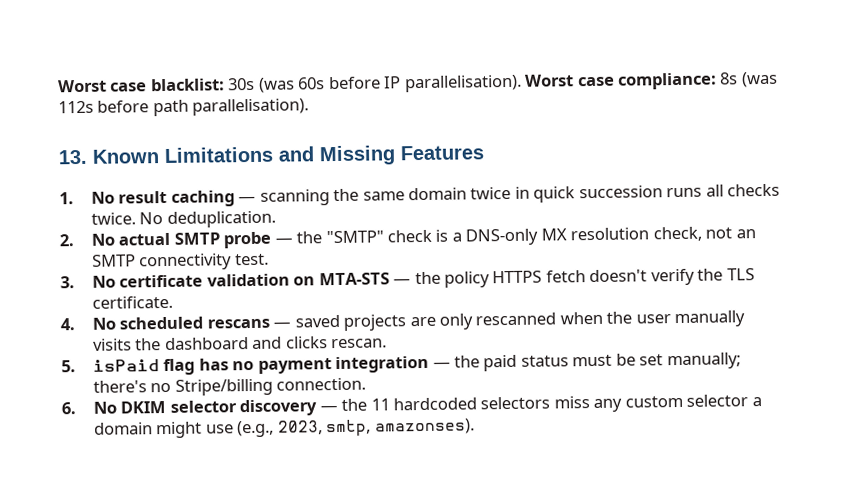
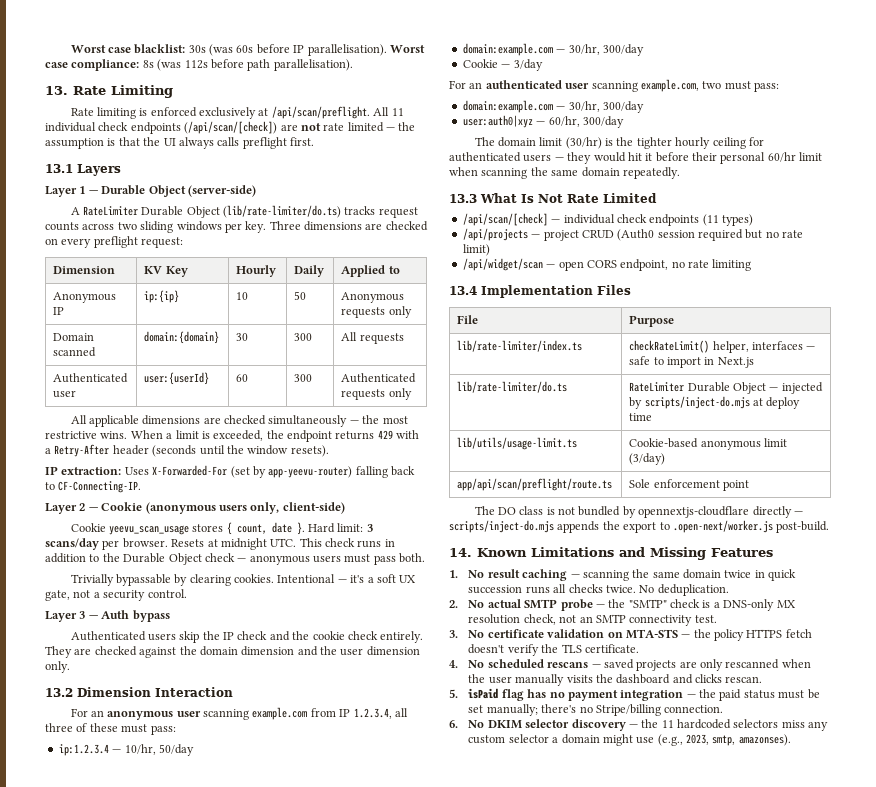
(88, 157) none -> [73,85,173,98] [70,106,404,119] [45,121,416,134] [45,137,314,149] [45,164,121,176] [45,185,256,197] [70,205,418,218] [45,221,428,233] [45,236,184,248] [53,266,116,274] [144,266,188,277] [236,265,277,277] [294,265,325,277] [341,265,400,277] [53,292,117,303] [53,307,65,315] [144,290,180,303] [236,292,249,300] [294,291,307,300] [341,292,405,303] [341,306,412,318] [53,333,95,341] [53,347,97,357] [144,331,220,344] [236,333,249,341] [294,333,313,341] [341,332,404,344] [53,373,129,383] [53,390,77,398] [144,372,210,385] [236,374,249,382] [294,374,313,382] [341,373,417,383] [341,388,412,400] [70,415,408,427] [45,430,420,442] [45,444,329,457] [45,465,415,478] [45,481,142,493] [45,502,345,514] [70,522,373,535] [45,538,395,550] [45,553,426,565] [70,574,417,586] [45,589,187,601] [45,610,170,622] [70,631,424,643] [45,646,420,658] [45,661,70,673] [45,687,233,697] [70,707,408,720] [45,723,176,735] [58,744,194,756] [462,43,644,56] [462,59,543,71] [449,79,779,92] [462,100,644,113] [462,115,624,128] [474,137,764,149] [449,152,823,164] [449,167,680,179] [449,193,657,203] [462,213,753,226] [462,228,804,241] [462,244,490,256] [462,258,752,271] [449,285,631,298] [457,315,479,324] [629,315,675,327] [457,340,583,352] [629,340,816,353] [629,356,754,368] [457,381,568,393] [629,382,823,394] [629,396,801,409] [629,413,653,421] [457,437,578,450] [629,438,787,450] [629,453,666,465] [457,478,613,491] [629,479,749,491] [474,506,803,518] [449,520,830,533] [449,548,472,557] Rate Limiting // Rate limiting is enforced exclusively at /api/scan/preflight. All 11 individual check endpoints (/api/scan/[check]) are not rate limited — the assumption is that the UI always calls preflight first. // 13.1 Layers // Layer 1 — Durable Object (server-side) // A RateLimiter Durable Object (lib/rate-limiter/do.ts) tracks request counts across two sliding windows per key. Three dimensions are checked on every preflight request: // Dimension | KV Key | Hourly | Daily | Applied to // Anonymous IP | ip:{ip} | 10 | 50 | Anonymous requests only // Domain scanned | domain:{domain} | 30 | 300 | All requests // Authenticated user | user:{userId} | 60 | 300 | Authenticated requests only // All applicable dimensions are checked simultaneously — the most restrictive wins. When a limit is exceeded, the endpoint returns 429 with a Retry-After header (seconds until the window resets). // IP extraction: Uses X-Forwarded-For (set by app-yeevu-router) falling back to CF-Connecting-IP. // Layer 2 — Cookie (anonymous users only, client-side) // Cookie yeevu_scan_usage stores { count, date }. Hard limit: 3 scans/day per browser. Resets at midnight UTC. This check runs in addition to the Durable Object check — anonymous users must pass both. // Trivially bypassable by clearing cookies. Intentional — it's a soft UX gate, not a security control. // Layer 3 — Auth bypass // Authenticated users skip the IP check and the cookie check entirely. They are checked against the domain dimension and the user dimension only. // 13.2 Dimension Interaction // For an anonymous user scanning example.com from IP 1.2.3.4, all three of these must pass: // ip:1.2.3.4 — 10/hr, 50/day // domain:example.com — 30/hr, 300/day // Cookie — 3/day // For an authenticated user scanning example.com, two must pass: // domain:example.com — 30/hr, 300/day // user:auth0|xyz — 60/hr, 300/day // The domain limit (30/hr) is the tighter hourly ceiling for authenticated users — they would hit it before their personal 60/hr limit when scanning the same domain repeatedly. // 13.3 What Is Not Rate Limited // /api/scan/[check] — individual check endpoints (11 types) // /api/projects — project CRUD (Auth0 session required but no rate limit) // /api/widget/scan — open CORS endpoint, no rate limiting // 13.4 Implementation Files // File | Purpose // lib/rate-limiter/index.ts | checkRateLimit() helper, interfaces — safe to import in Next.js // lib/rate-limiter/do.ts | RateLimiter Durable Object — injected by scripts/inject-do.mjs at deploy time // lib/utils/usage-limit.ts | Cookie-based anonymous limit (3/day) // app/api/scan/preflight/route.ts | Sole enforcement point // The DO class is not bundled by opennextjs-cloudflare directly — scripts/inject-do.mjs appends the export to .open-next/worker.js post-build. // 14.

